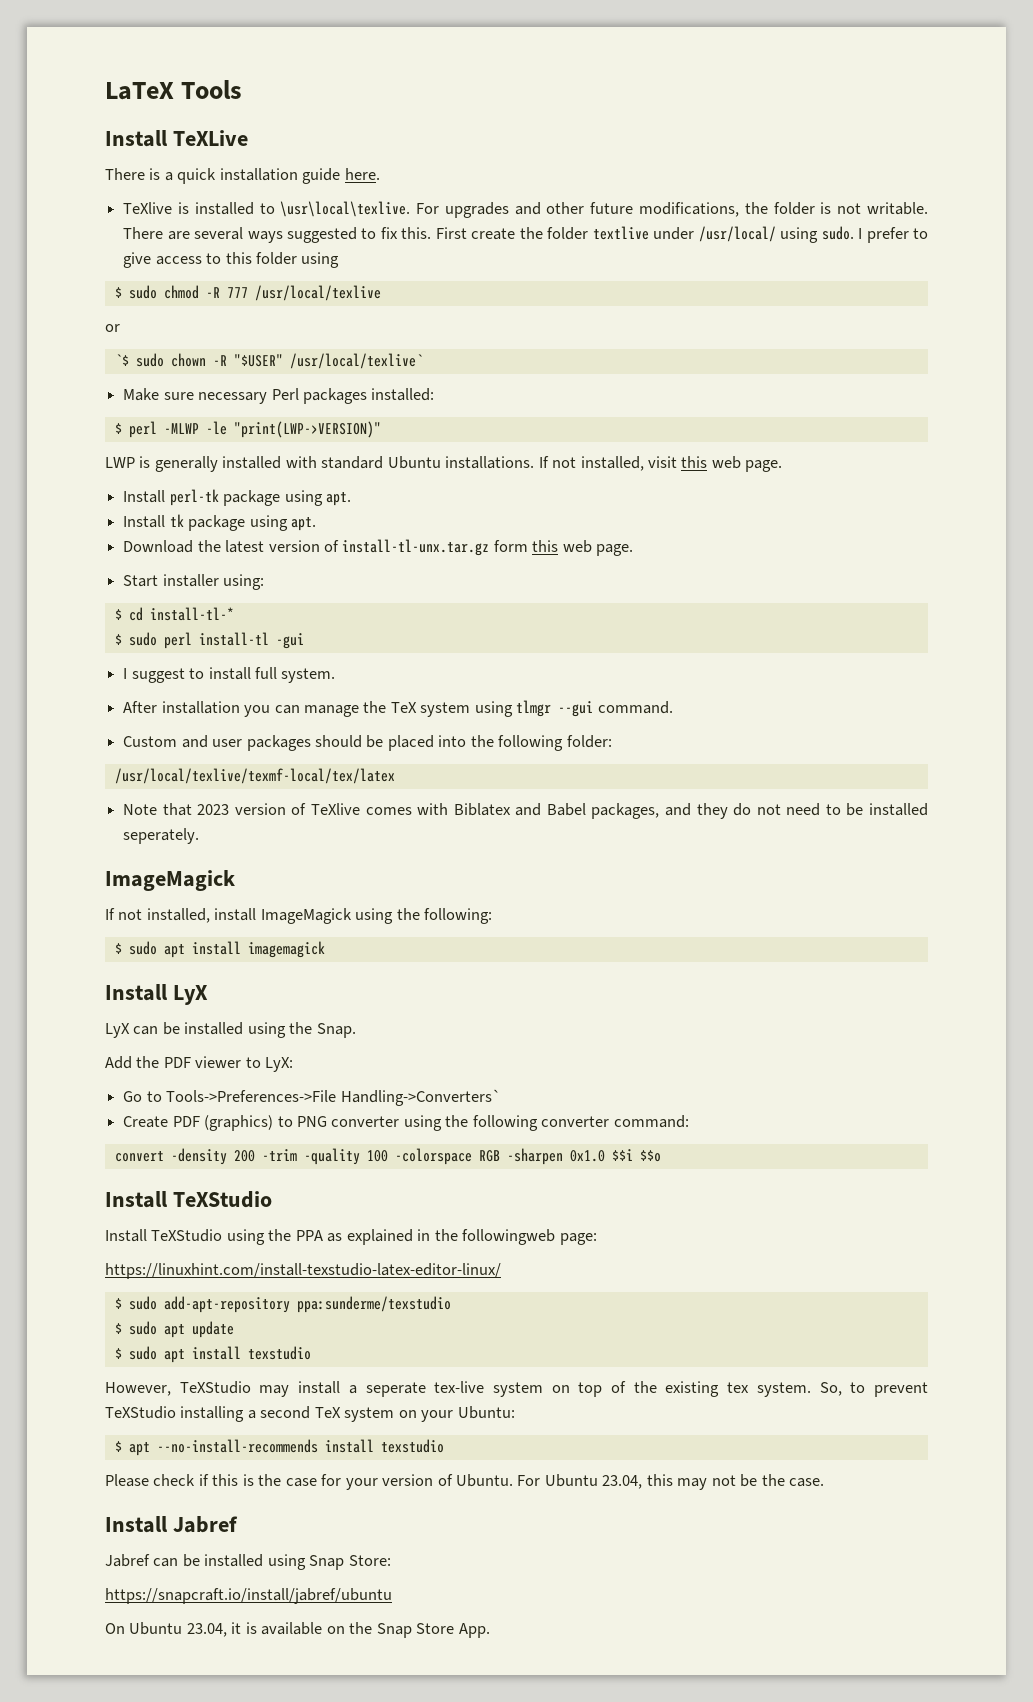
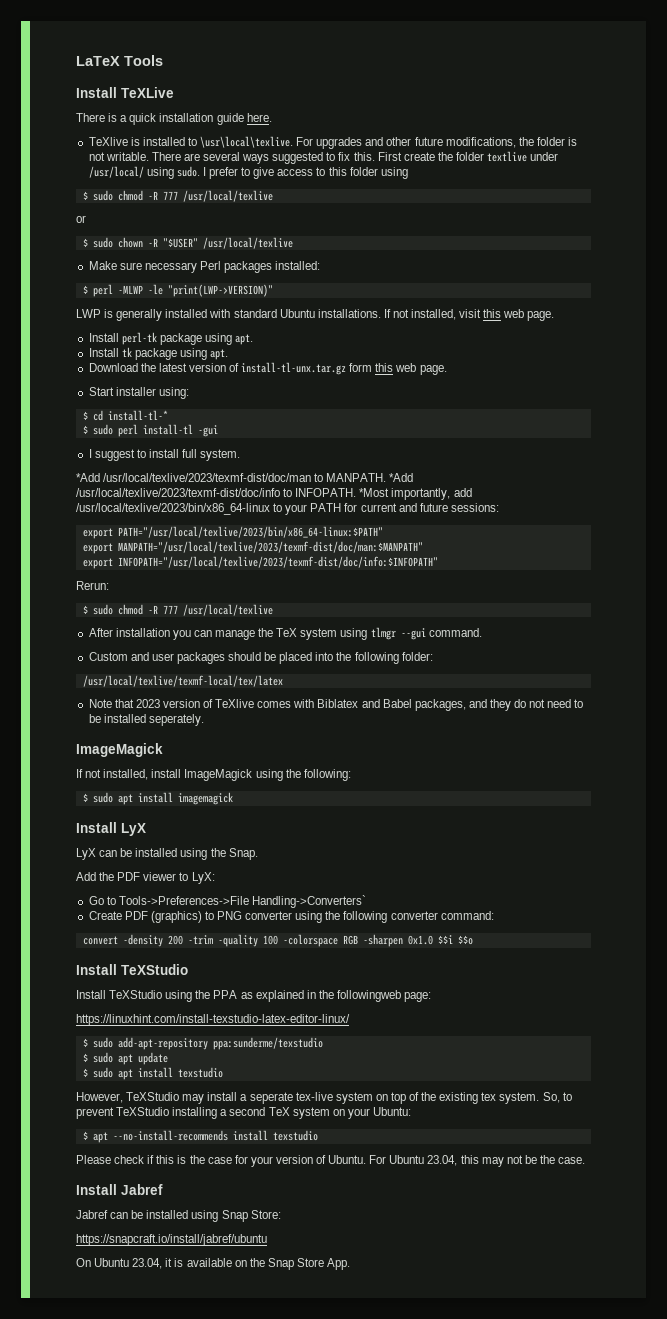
[114,354,129,366] `$ -> [82,238,88,247] $
[289,353,423,369] /usr/local/texlive` -> [202,237,293,249] /usr/local/texlive
(336, 675) none -> [76,473,414,482] [76,488,472,500] [76,503,499,515] [82,526,383,539] [82,541,423,554] [82,556,438,569] [76,581,109,590] [82,604,273,616] // *Add /usr/local/texlive/2023/texmf-dist/doc/man to MANPATH. *Add /usr/local/texlive/2023/texmf-dist/doc/info to INFOPATH. *Most importantly, add /usr/local/texlive/2023/bin/x86_64-linux to your PATH for current and future sessions: // export PATH="/usr/local/texlive/2023/bin/x86_64-linux:$PATH" // export MANPATH="/usr/local/texlive/2023/texmf-dist/doc/man:$MANPATH" // export INFOPATH="/usr/local/texlive/2023/texmf-dist/doc/info:$INFOPATH" // Rerun: // $ sudo chmod -R 777 /usr/local/texlive

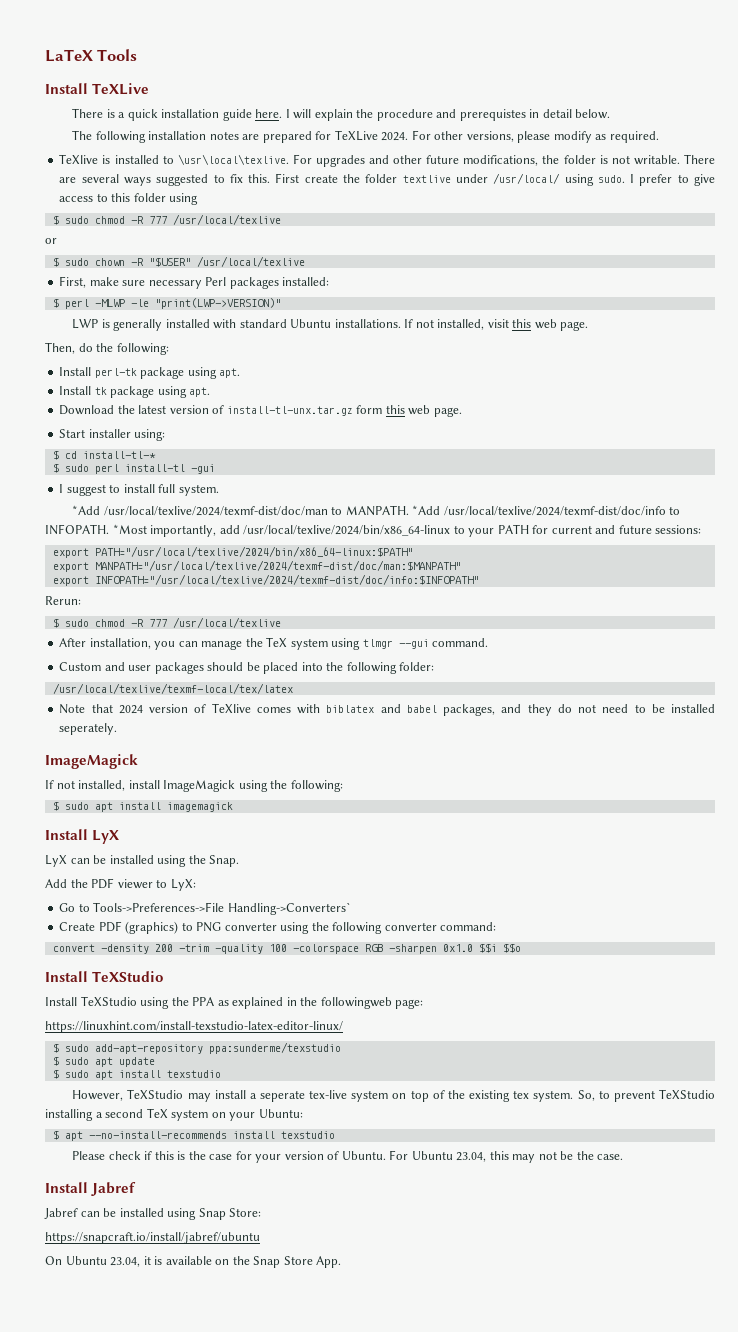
(272, 117) none -> [285,109,611,121] [72,130,659,143] I will explain the procedure and prerequistes in detail below. // The following installation notes are prepared for TeXLive 2024. For other versions, please modify as required.
[88,261,117,270] Make -> [59,276,119,288] First, make
(555, 316) none -> [45,342,169,355] // Then, do the following:
[103,473,312,482] /usr/local/texlive/2023/texmf-dist/doc/man -> [103,506,328,516] /usr/local/texlive/2024/texmf-dist/doc/man
[76,488,280,497] /usr/local/texlive/2023/texmf-dist/doc/info -> [443,506,666,516] /usr/local/texlive/2024/texmf-dist/doc/info
[76,503,270,515] /usr/local/texlive/2023/bin/x86_64-linux -> [243,525,451,536] /usr/local/texlive/2024/bin/x86_64-linux
[117,526,383,538] [82,541,423,554] [82,556,438,569] PATH="/usr/local/texlive/2023/bin/x86_64-linux:$PATH" // export MANPATH="/usr/local/texlive/2023/texmf-dist/doc/man:$MANPATH" // export INFOPATH="/usr/local/texlive/2023/texmf-dist/doc/info:$INFOPATH" -> [94,546,413,557] [52,560,461,572] [52,574,479,586] PATH="/usr/local/texlive/2024/bin/x86_64-linux:$PATH" // export MANPATH="/usr/local/texlive/2024/texmf-dist/doc/man:$MANPATH" // export INFOPATH="/usr/local/texlive/2024/texmf-dist/doc/info:$INFOPATH"
[115,628,170,637] installation -> [89,638,151,649] installation,
[135,699,160,708] 2023 -> [118,705,143,714] 2024
[317,699,412,708] Biblatex and Babel -> [326,704,437,713] biblatex and babel

